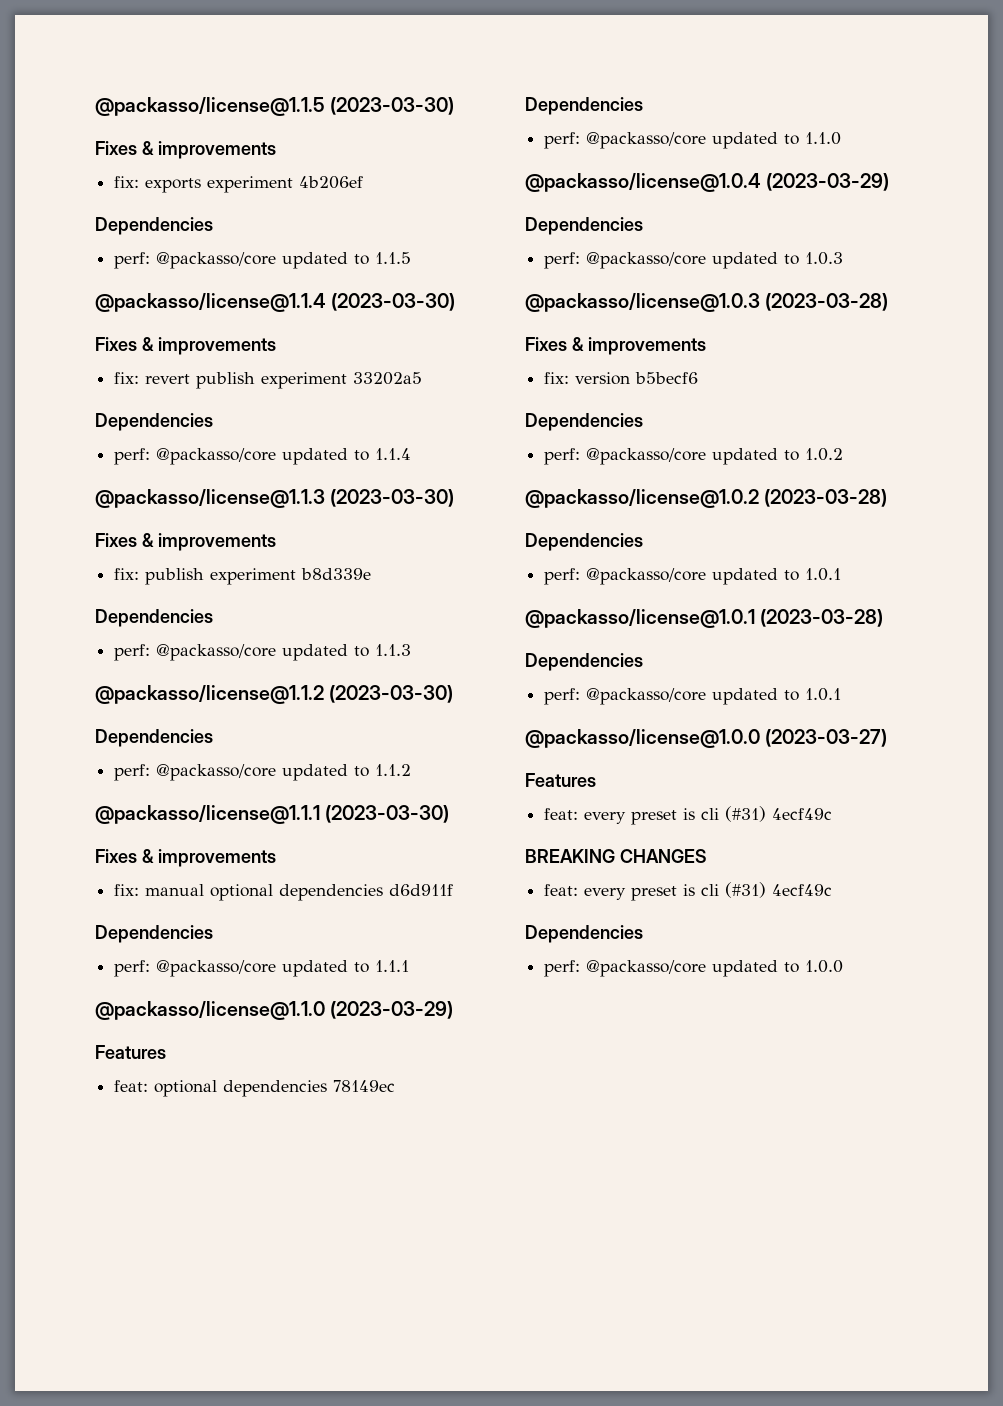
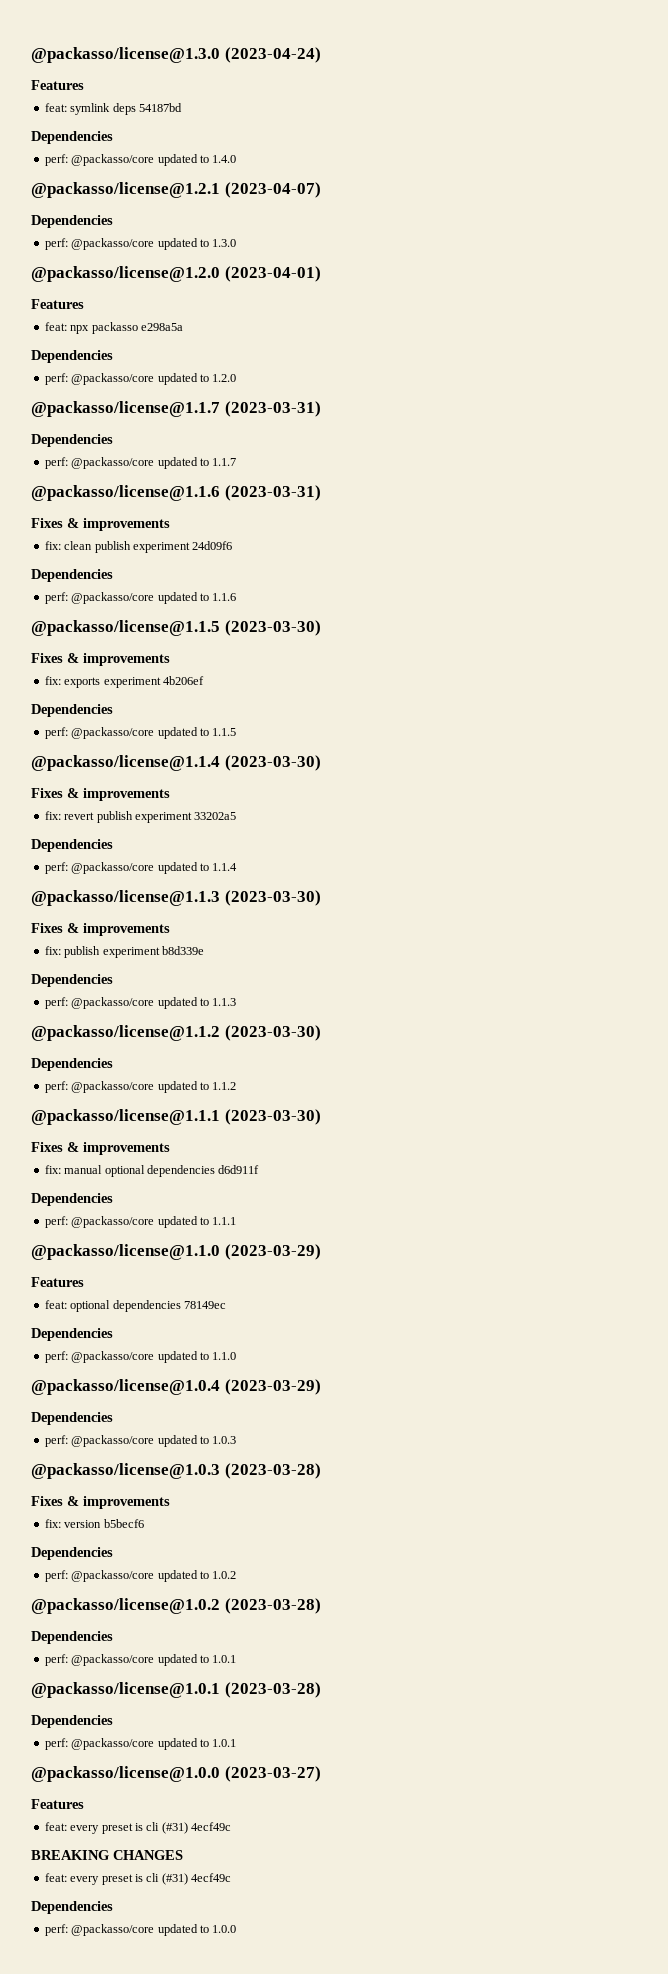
(95, 106) none -> [31,47,321,63] [31,80,84,90] [44,103,182,115] [31,131,113,144] [44,154,237,166] [31,182,321,198] [31,215,113,228] [44,238,237,250] [31,266,321,282] [31,299,84,309] [44,322,183,334] [31,350,113,363] [44,373,237,385] [31,401,321,417] [31,434,113,447] [44,457,237,469] [31,485,321,501] [31,518,170,531] [44,541,233,553] [31,569,113,582] [44,592,237,604] @packasso/license@1.3.0 (2023-04-24) // Features // feat: symlink deps 54187bd // Dependencies // perf: @packasso/core updated to 1.4.0 // @packasso/license@1.2.1 (2023-04-07) // Dependencies // perf: @packasso/core updated to 1.3.0 // @packasso/license@1.2.0 (2023-04-01) // Features // feat: npx packasso e298a5a // Dependencies // perf: @packasso/core updated to 1.2.0 // @packasso/license@1.1.7 (2023-03-31) // Dependencies // perf: @packasso/core updated to 1.1.7 // @packasso/license@1.1.6 (2023-03-31) // Fixes & improvements // fix: clean publish experiment 24d09f6 // Dependencies // perf: @packasso/core updated to 1.1.6 //

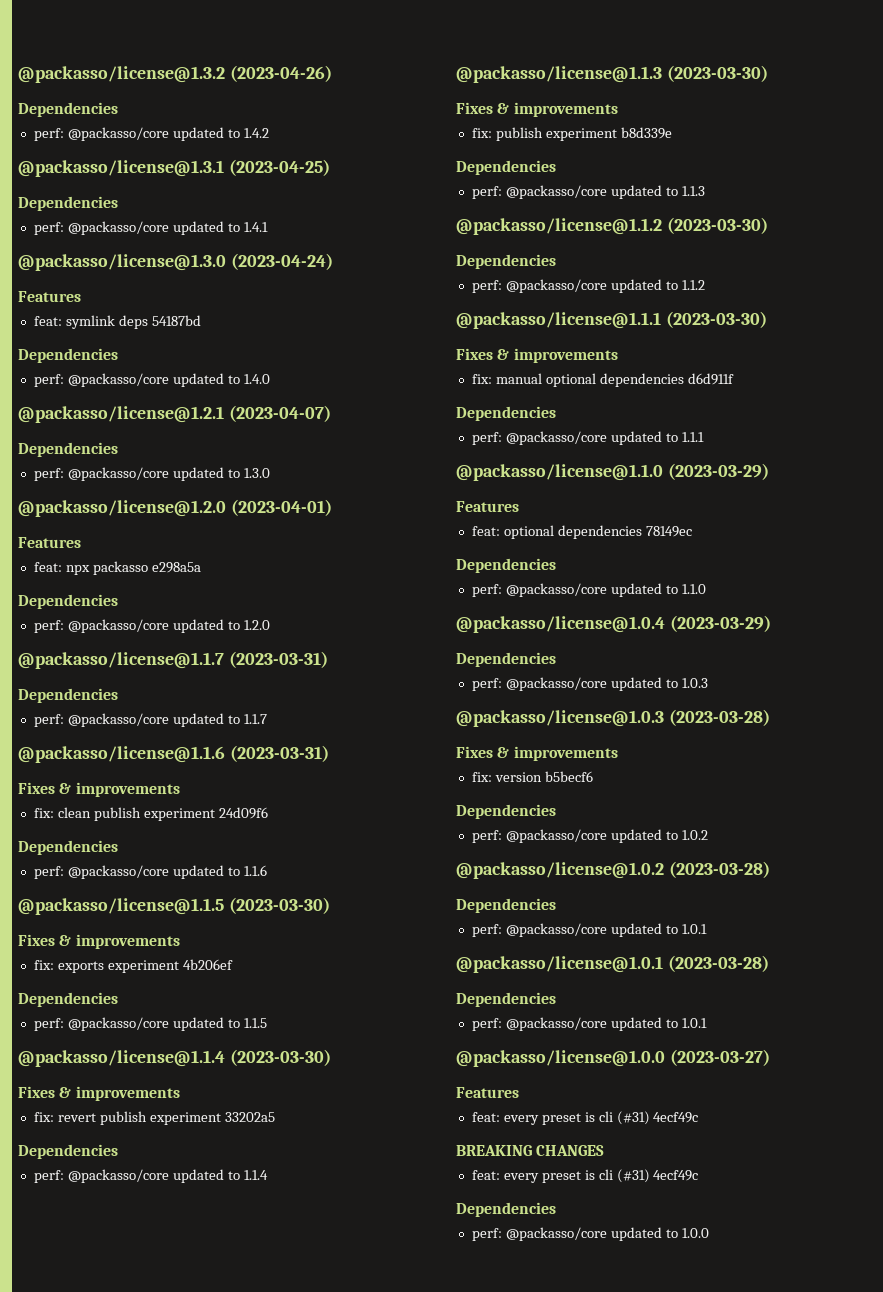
(31, 55) none -> [18,65,332,83] [18,102,118,117] [33,127,269,141] [18,159,330,177] [18,196,118,211] [33,221,268,235] @packasso/license@1.3.2 (2023-04-26) // Dependencies // perf: @packasso/core updated to 1.4.2 // @packasso/license@1.3.1 (2023-04-25) // Dependencies // perf: @packasso/core updated to 1.4.1 //

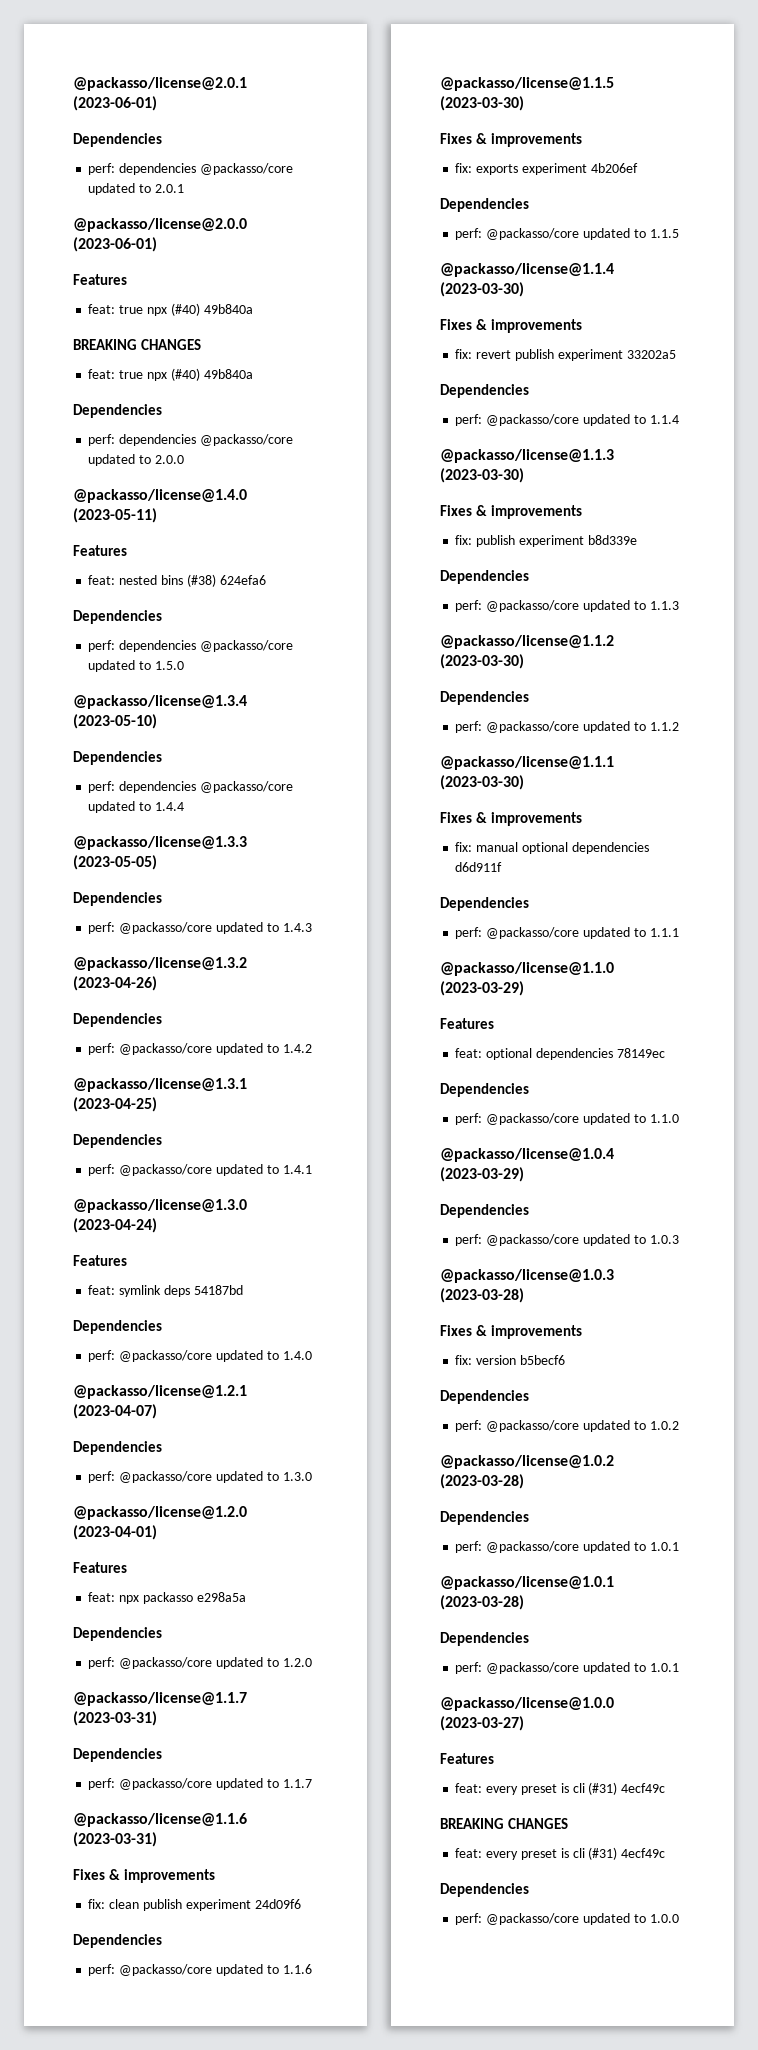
(18, 74) none -> [73,77,247,91] [73,96,157,111] [73,133,162,147] [88,163,293,175] [88,183,184,195] [73,218,247,232] [73,237,157,252] [73,274,127,285] [88,303,253,316] [73,339,201,350] [88,368,253,381] [73,404,162,418] [88,434,293,446] [88,454,184,466] [73,489,247,503] [73,508,157,523] [73,545,127,556] [88,574,266,587] [73,610,162,624] [88,640,293,652] [88,660,184,672] [73,695,247,709] [73,714,157,729] [73,751,162,765] [88,781,293,793] [88,801,184,813] [73,836,247,850] [73,855,157,870] [73,892,162,906] [88,922,312,934] @packasso/license@2.0.1 (2023-06-01) // Dependencies // perf: dependencies @packasso/core updated to 2.0.1 // @packasso/license@2.0.0 (2023-06-01) // Features // feat: true npx (#40) 49b840a // BREAKING CHANGES // feat: true npx (#40) 49b840a // Dependencies // perf: dependencies @packasso/core updated to 2.0.0 // @packasso/license@1.4.0 (2023-05-11) // Features // feat: nested bins (#38) 624efa6 // Dependencies // perf: dependencies @packasso/core updated to 1.5.0 // @packasso/license@1.3.4 (2023-05-10) // Dependencies // perf: dependencies @packasso/core updated to 1.4.4 // @packasso/license@1.3.3 (2023-05-05) // Dependencies // perf: @packasso/core updated to 1.4.3 //

